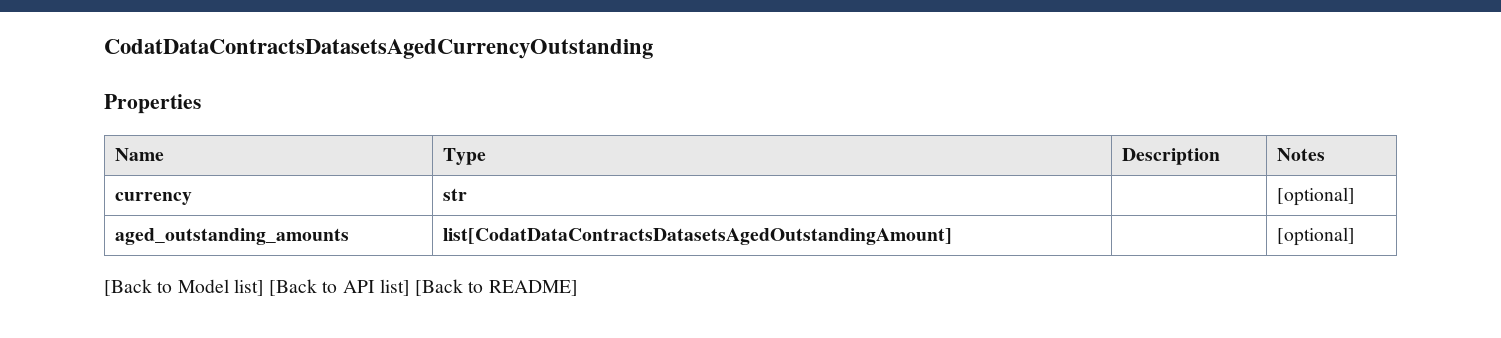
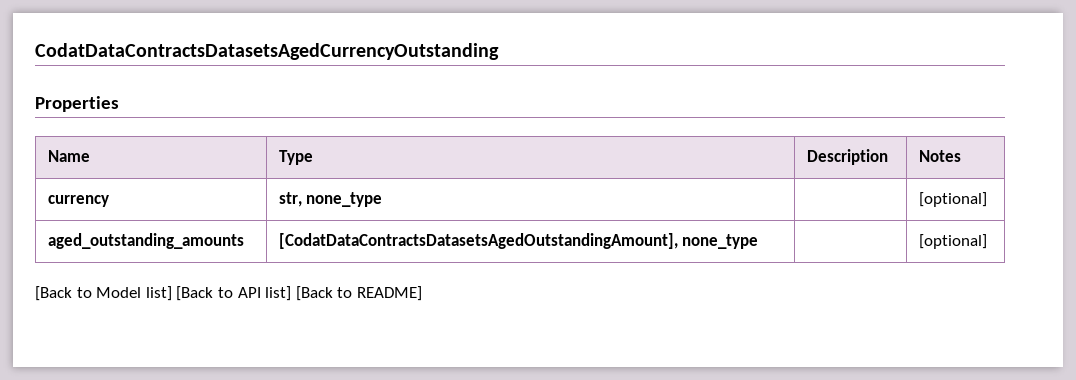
[443,188,468,201] str -> [278,192,383,207] str, none_type
[443,228,953,245] list[CodatDataContractsDatasetsAgedOutstandingAmount] -> [278,233,759,249] [CodatDataContractsDatasetsAgedOutstandingAmount], none_type

